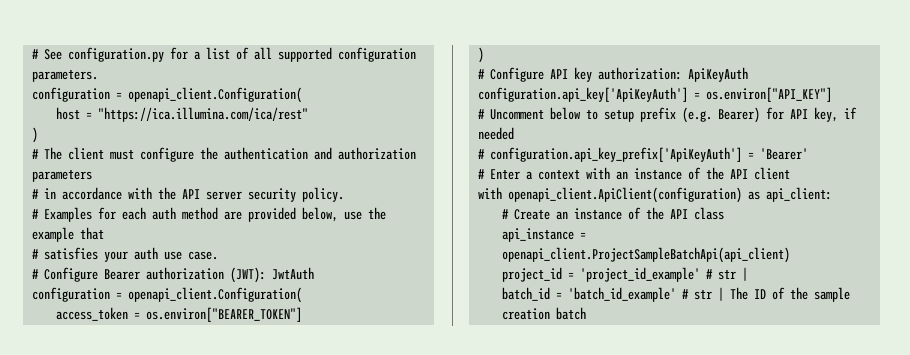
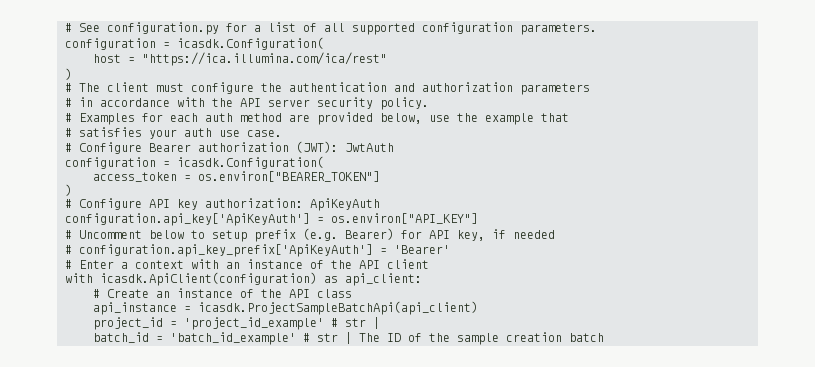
[127,87,302,103] openapi_client.Configuration( -> [177,37,325,50] icasdk.Configuration(
[127,287,302,303] openapi_client.Configuration( -> [177,156,325,169] icasdk.Configuration(
[507,187,742,203] openapi_client.ApiClient(configuration) -> [100,272,318,286] icasdk.ApiClient(configuration)
[501,247,790,263] openapi_client.ProjectSampleBatchApi(api_client) -> [198,301,479,315] icasdk.ProjectSampleBatchApi(api_client)

